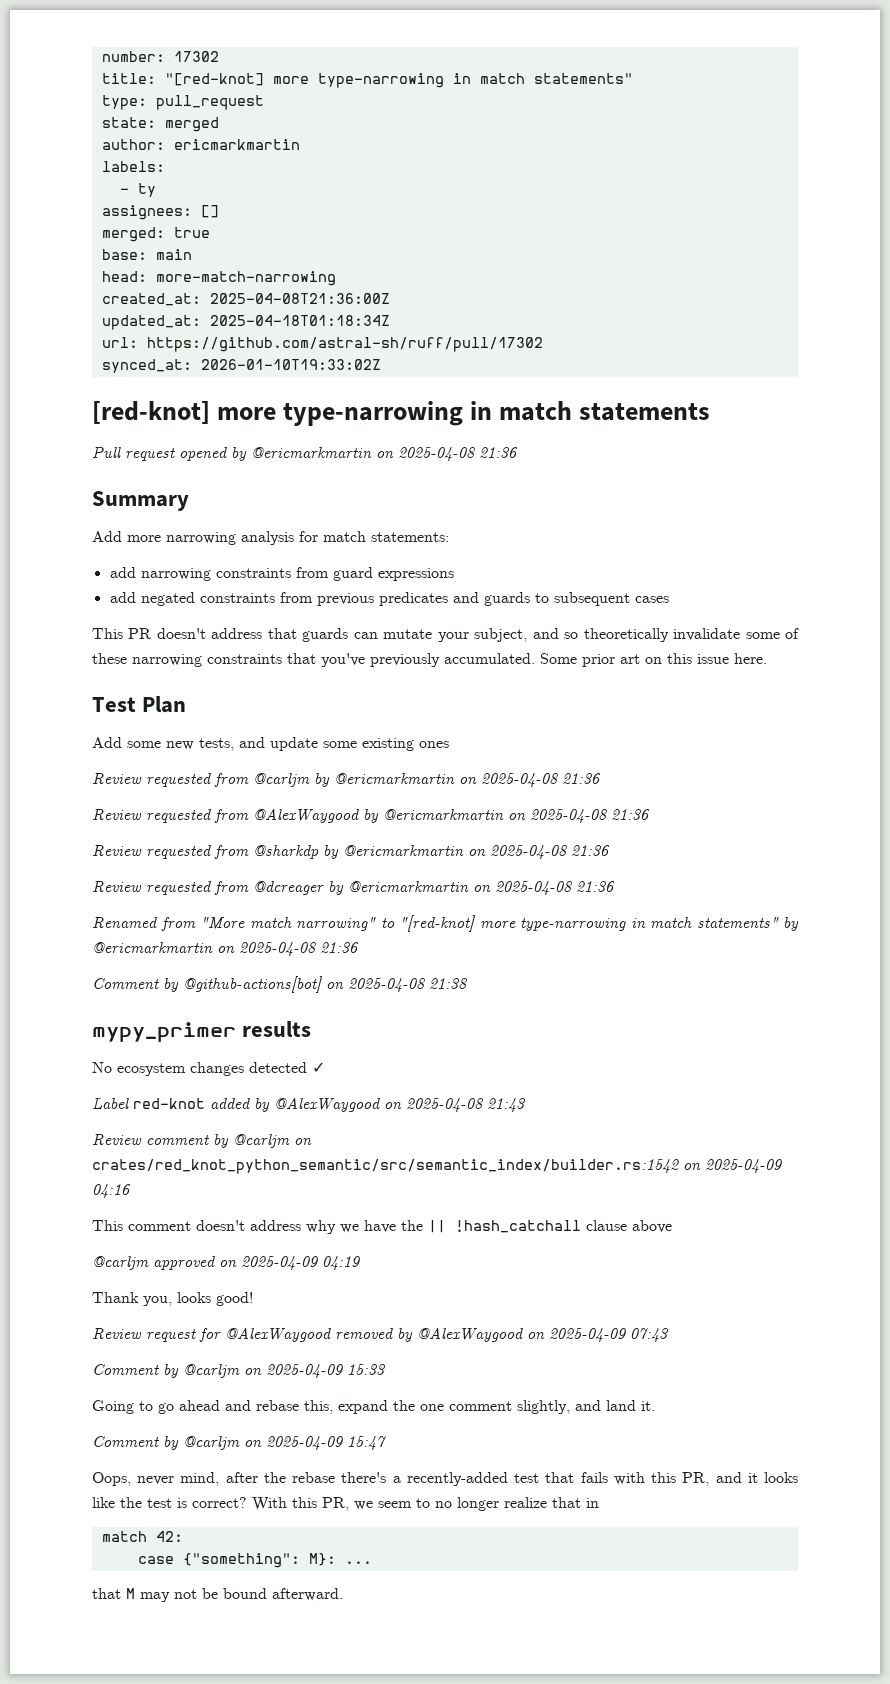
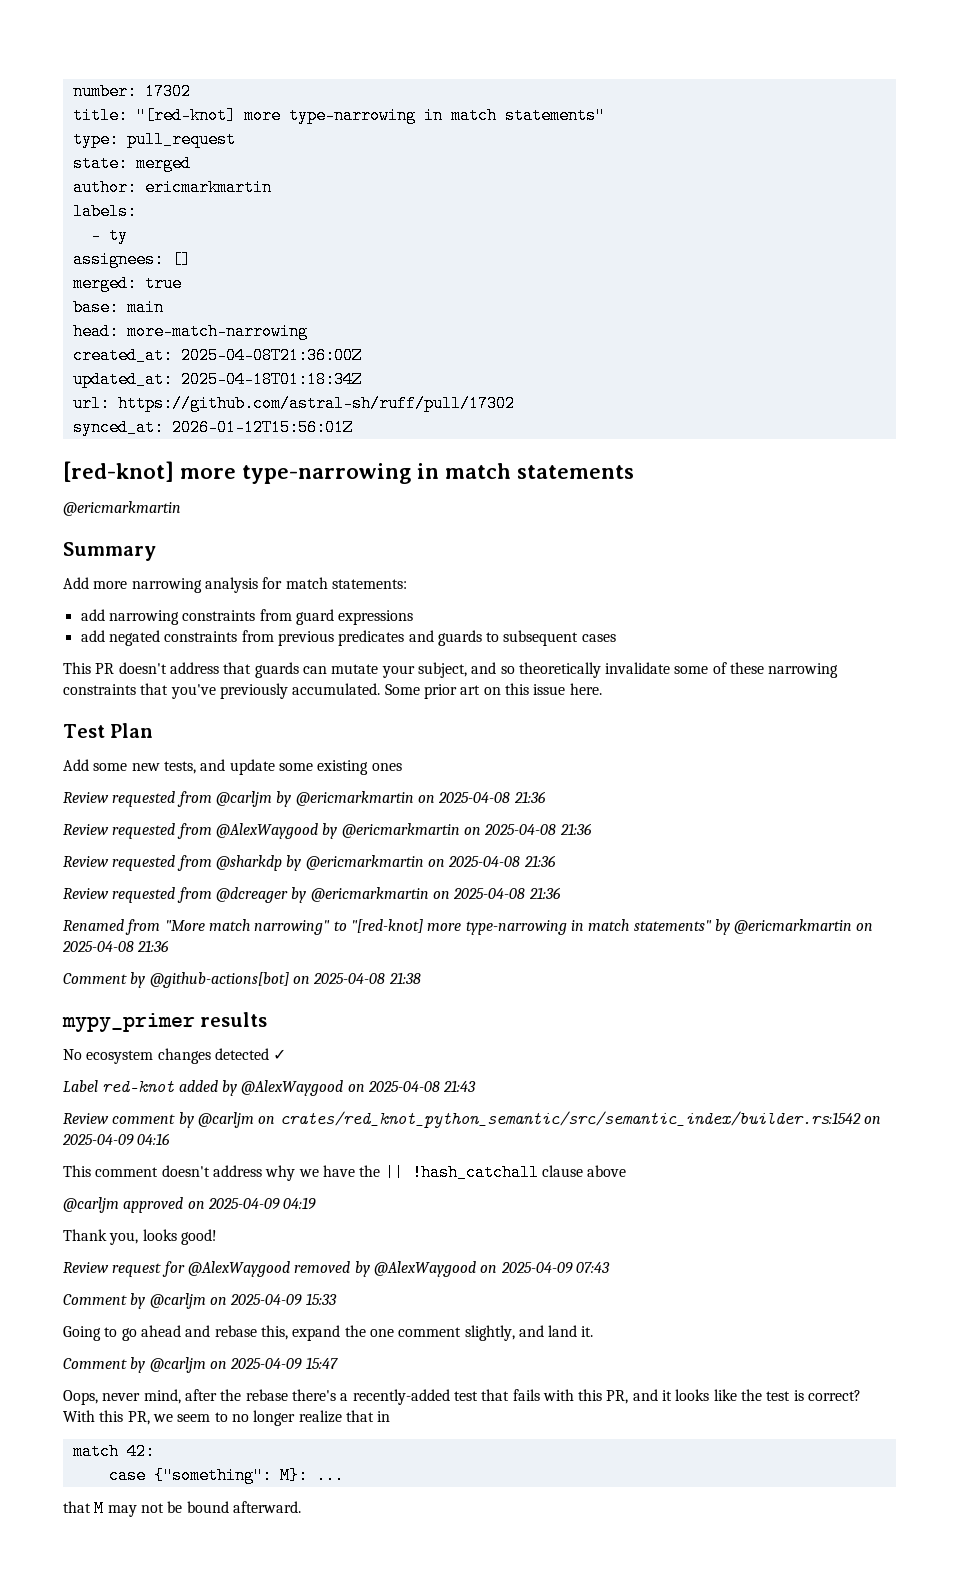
[200,359,381,370] 2026-01-10T19:33:02Z -> [171,419,353,436] 2026-01-12T15:56:01Z
[92,446,518,461] Pull request opened by @ericmarkmartin on 2025-04-08 21:36 -> [63,501,181,516] @ericmarkmartin

